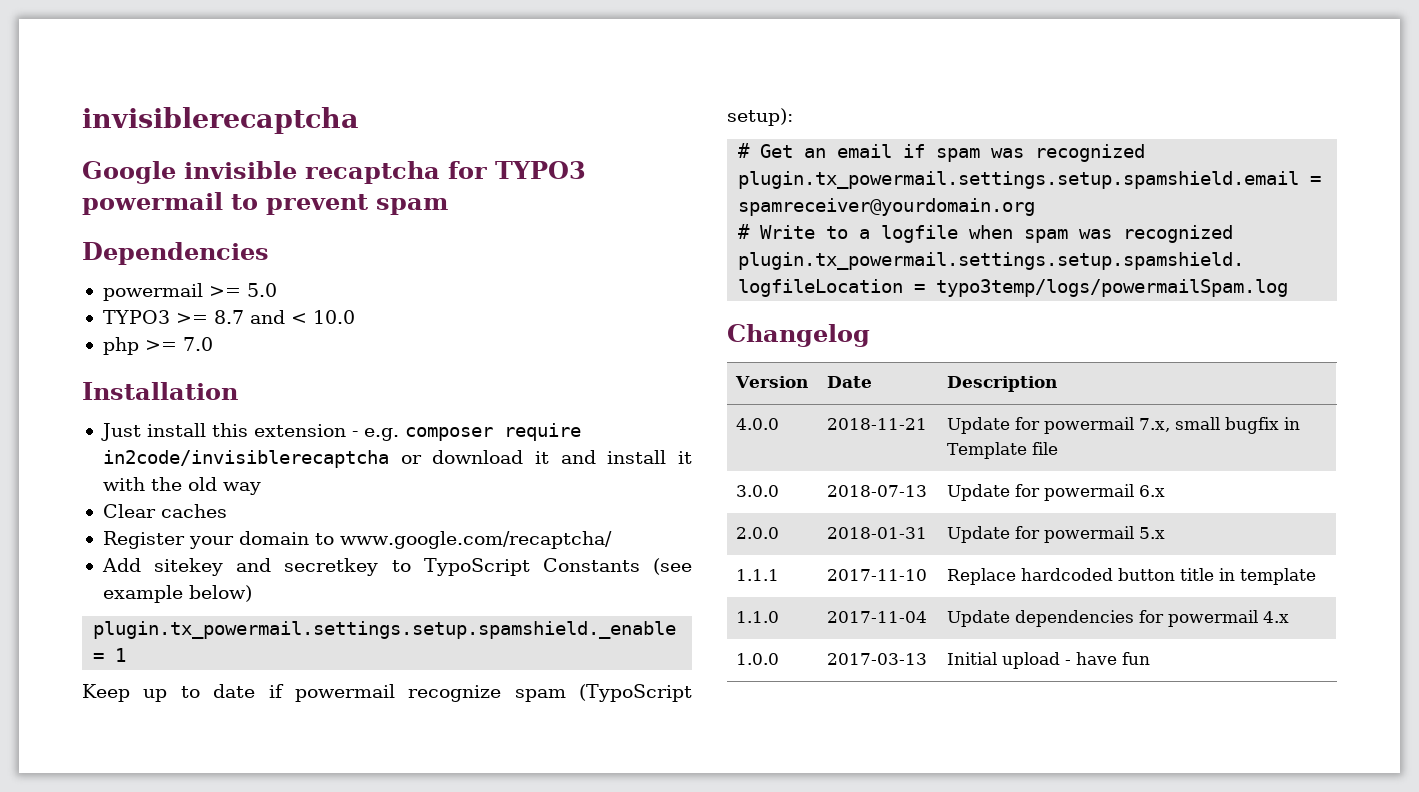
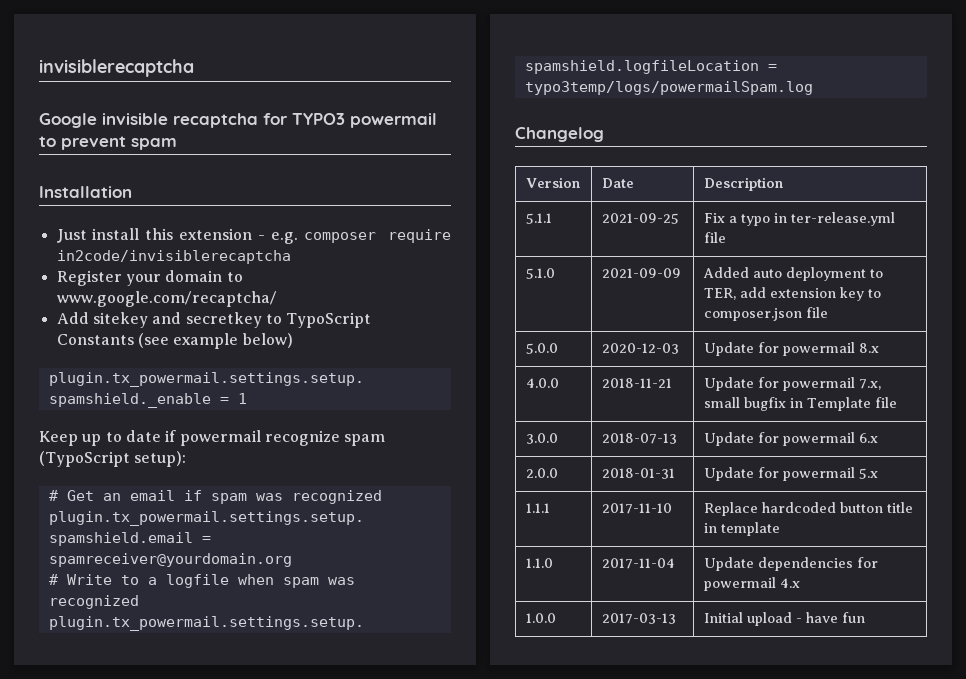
[82,242,269,265] [102,283,277,301] [102,310,355,324] [102,337,213,355] // Dependencies // powermail >= 5.0 // TYPO3 >= 8.7 and < 10.0 // php >= 7.0 -> (177, 144) none
[400,450,692,464] [102,477,261,495] [102,504,227,518] or download it and install it with the old way // Clear caches -> (291, 257) none
(1058, 384) none -> [525,213,552,224] [601,213,679,224] [703,212,895,226] [703,232,726,243] [525,268,555,279] [601,268,681,278] [702,267,883,281] [703,287,881,301] [703,307,828,321] [525,343,558,354] [601,343,679,354] [703,342,879,356] // 5.1.1 | 2021-09-25 | Fix a typo in ter-release.yml file // 5.1.0 | 2021-09-09 | Added auto deployment to TER, add extension key to composer.json file // 5.0.0 | 2020-12-03 | Update for powermail 8.x

